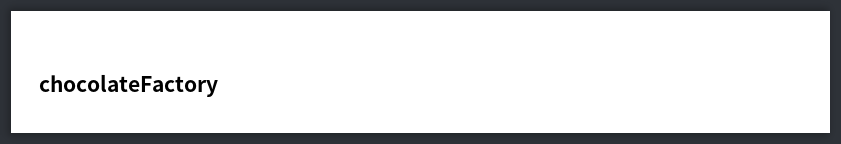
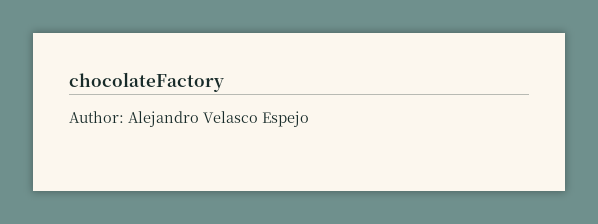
(218, 85) none -> [69,111,309,127] // Author: Alejandro Velasco Espejo

